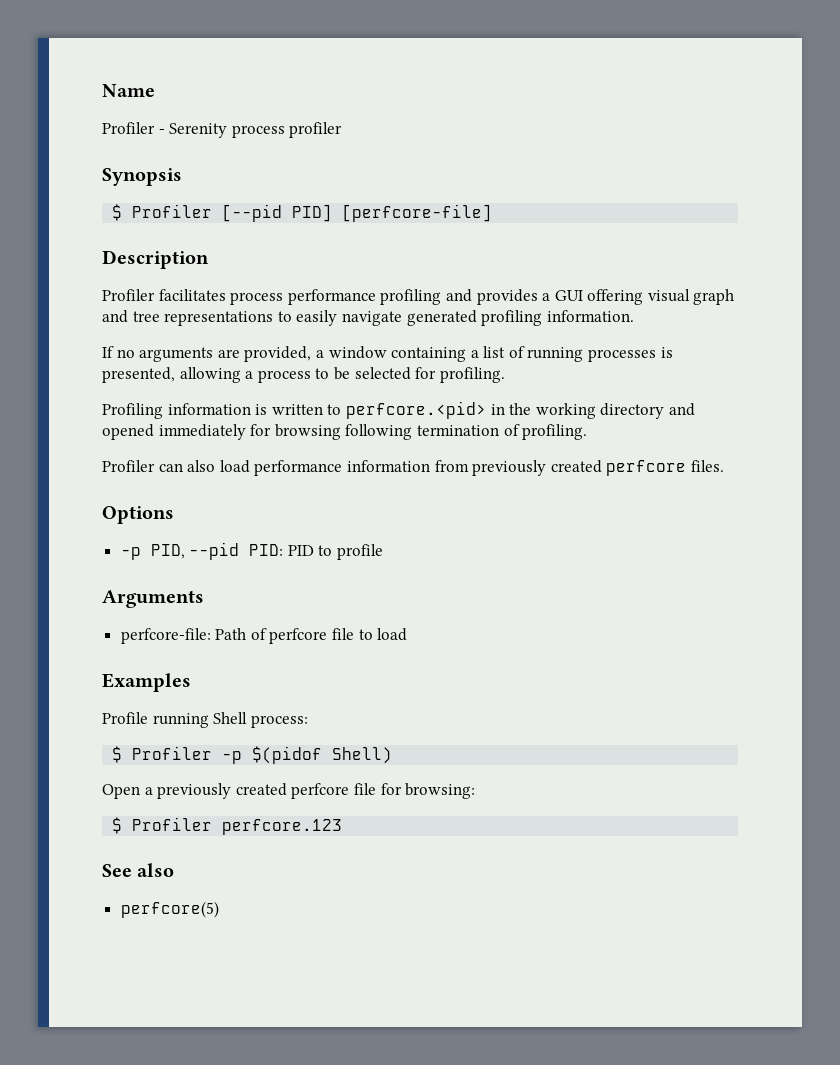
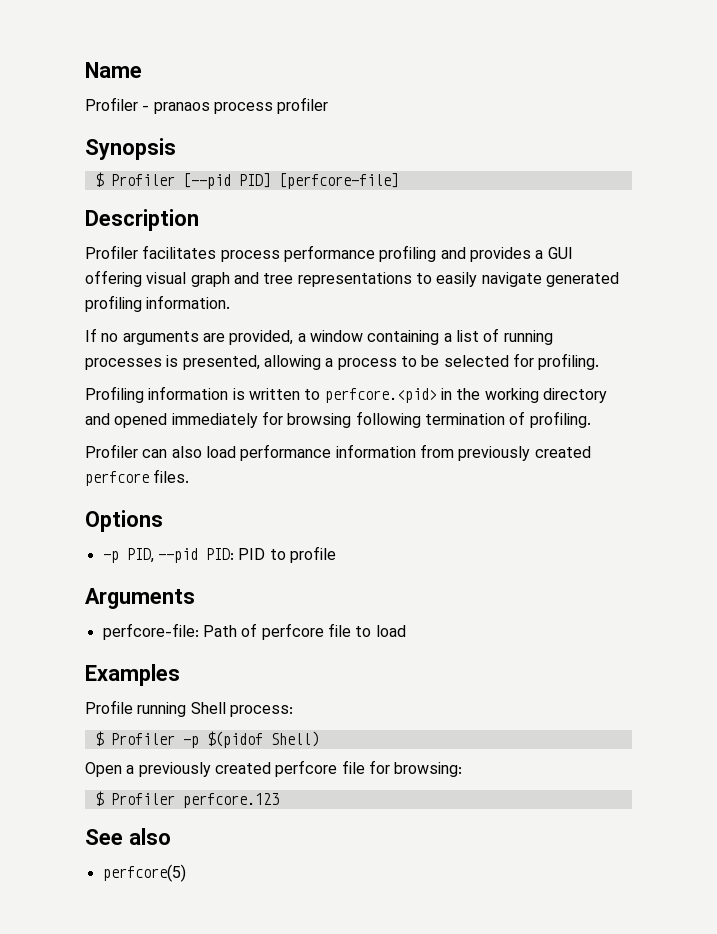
[169,123,228,138] Serenity -> [153,102,210,114] pranaos

